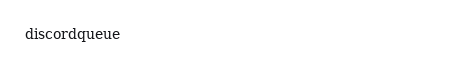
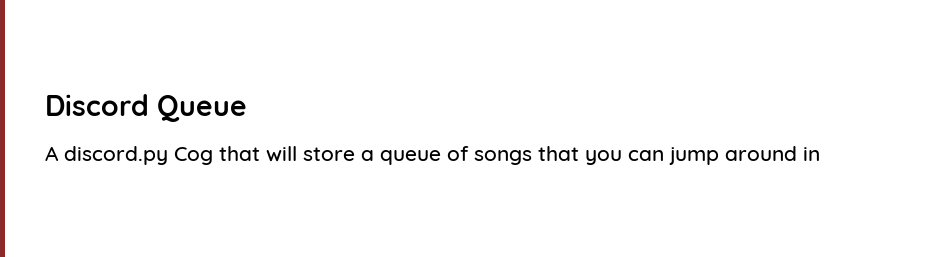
[25,28,120,42] discordqueue -> [45,94,247,122] [45,146,820,165] Discord Queue // A discord.py Cog that will store a queue of songs that you can jump around in

